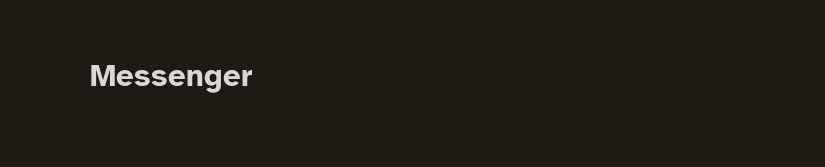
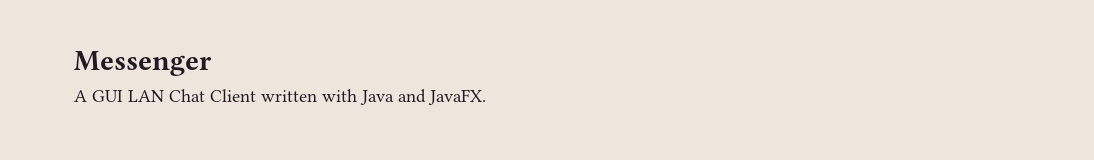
(253, 79) none -> [74,89,486,105] // A GUI LAN Chat Client written with Java and JavaFX.

